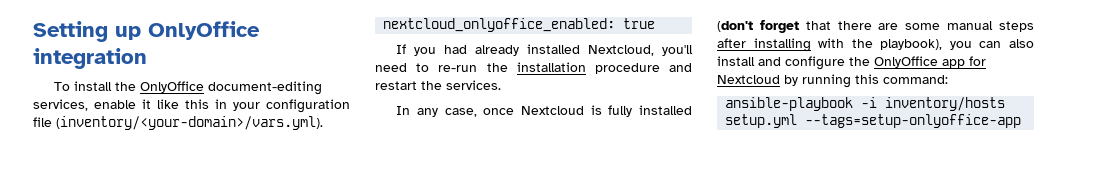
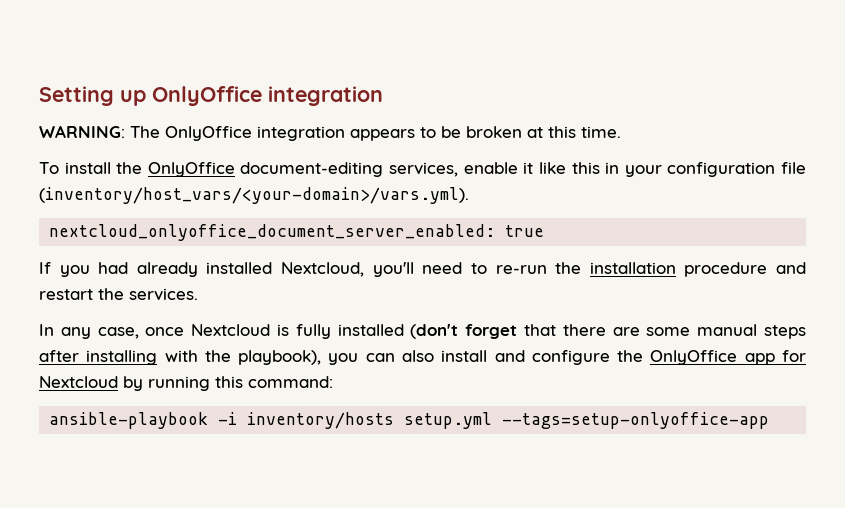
(147, 58) none -> [39,125,621,141] // WARNING: The OnlyOffice integration appears to be broken at this time.
[56,116,323,130] [383,18,616,32] (inventory/<your-domain>/vars.yml). // nextcloud_onlyoffice_enabled: -> [39,187,469,204] [49,224,496,241] (inventory/host_vars/<your-domain>/vars.yml). // nextcloud_onlyoffice_document_server_enabled:

